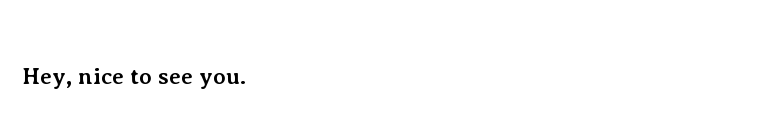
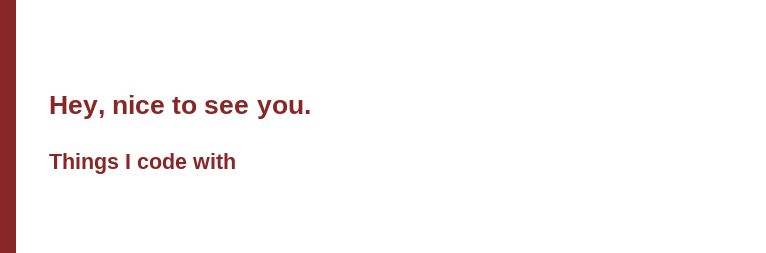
(247, 81) none -> [49,153,236,174] // Things I code with

